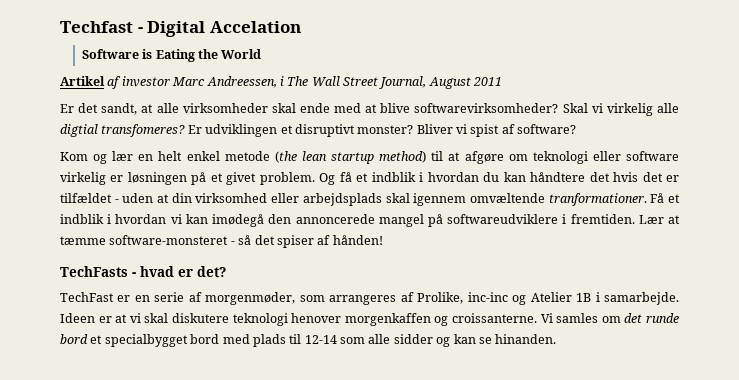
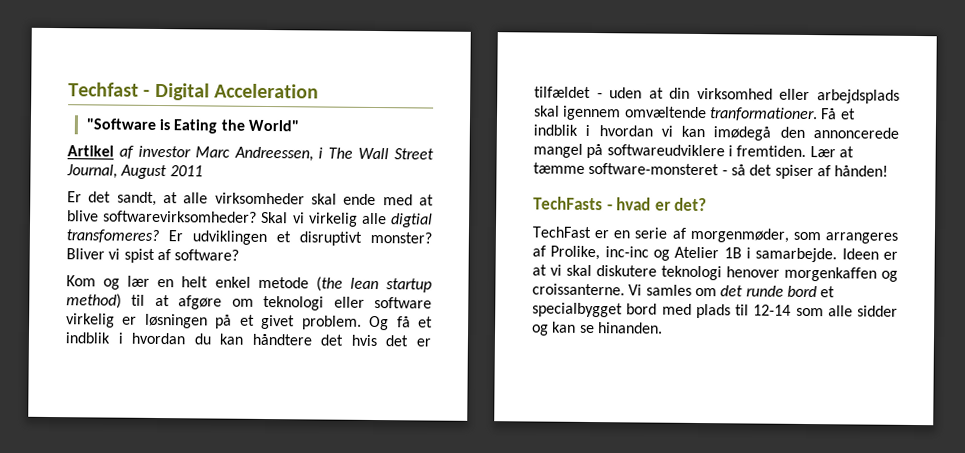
[209,21,301,33] [81,49,139,59] Accelation // Software -> [213,83,319,99] [85,118,156,130] Acceleration // "Software
[221,49,262,59] World -> [247,119,299,132] World"

